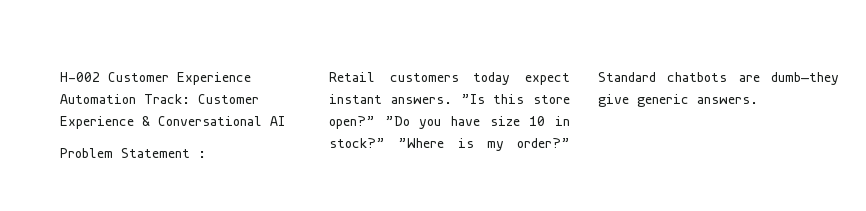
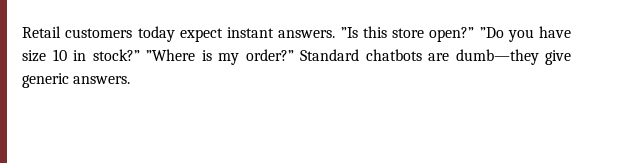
[60,72,251,85] [60,94,259,104] [60,116,285,129] [60,148,206,158] H-002 Customer Experience Automation Track: Customer Experience & Conversational AI // Problem Statement : // -> (22, 32) none

